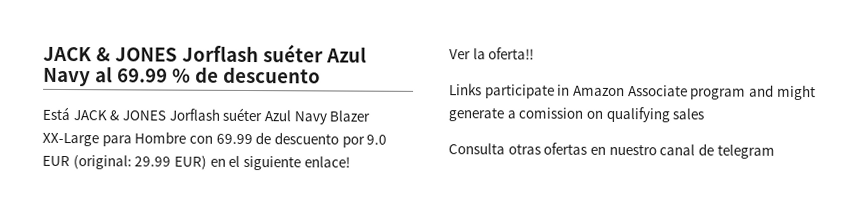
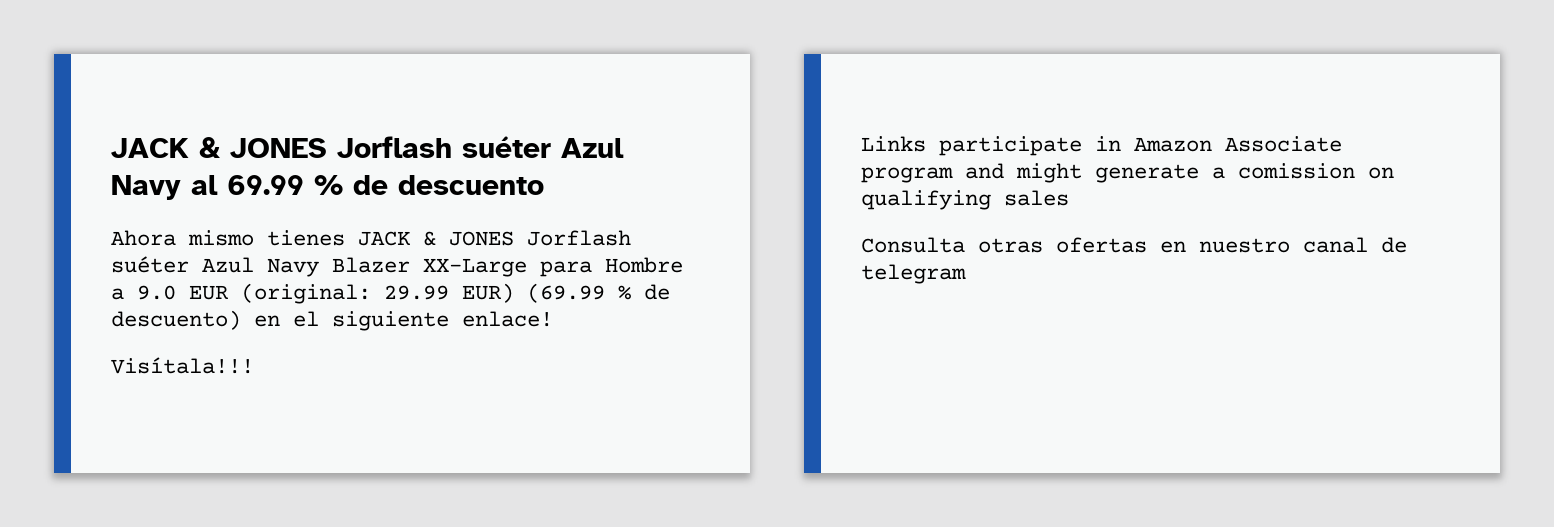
[42,106,70,121] Está -> [111,230,345,246] Ahora mismo tienes
[188,132,365,148] con 69.99 de descuento por -> [111,288,124,300] a
(207, 162) none -> [527,283,670,303] [111,310,241,330] (69.99 % de descuento)
[449,47,535,60] Ver la oferta!! -> [111,357,254,374] Visítala!!!

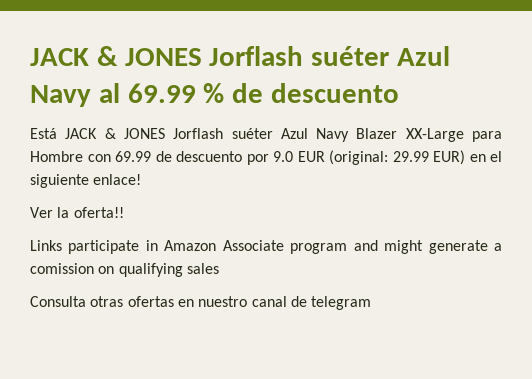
[111,230,345,246] Ahora mismo tienes -> [30,128,57,139] Está
[111,288,124,300] a -> [87,151,269,165] con 69.99 de descuento por
[527,283,670,303] [111,310,241,330] (69.99 % de descuento) -> (465, 157) none
[111,357,254,374] Visítala!!! -> [30,207,124,218] Ver la oferta!!

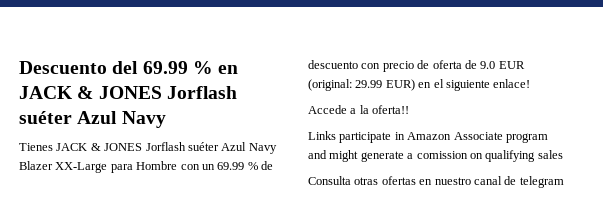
[30,46,451,66] [30,83,400,107] [30,128,57,139] JACK & JONES Jorflash suéter Azul Navy al 69.99 % de descuento // Está -> [19,61,239,74] [19,86,237,99] [19,111,166,128] [19,143,53,151] Descuento del 69.99 % en JACK & JONES Jorflash suéter Azul Navy // Tienes
[115,151,269,165] 69.99 de descuento por -> [201,161,273,170] [308,60,477,72] un 69.99 % de descuento con precio de oferta de
[30,207,53,218] Ver -> [308,105,357,114] Accede a

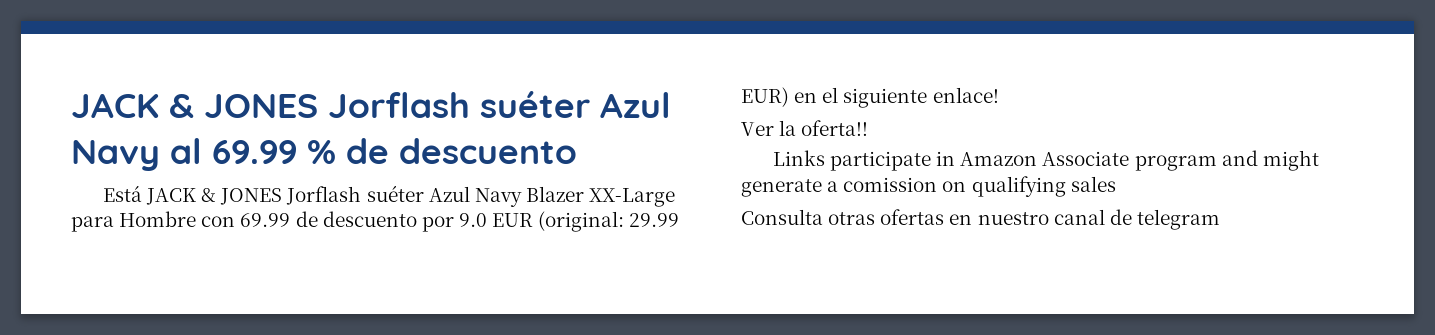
[19,61,239,74] [19,86,237,99] [19,111,166,128] [19,143,53,151] Descuento del 69.99 % en JACK & JONES Jorflash suéter Azul Navy // Tienes -> [71,91,671,118] [71,138,577,171] [102,185,142,202] JACK & JONES Jorflash suéter Azul Navy al 69.99 % de descuento // Está
[201,161,273,170] [308,60,477,72] un 69.99 % de descuento con precio de oferta de -> [240,211,454,232] 69.99 de descuento por
[308,105,357,114] Accede a -> [741,122,774,136] Ver

